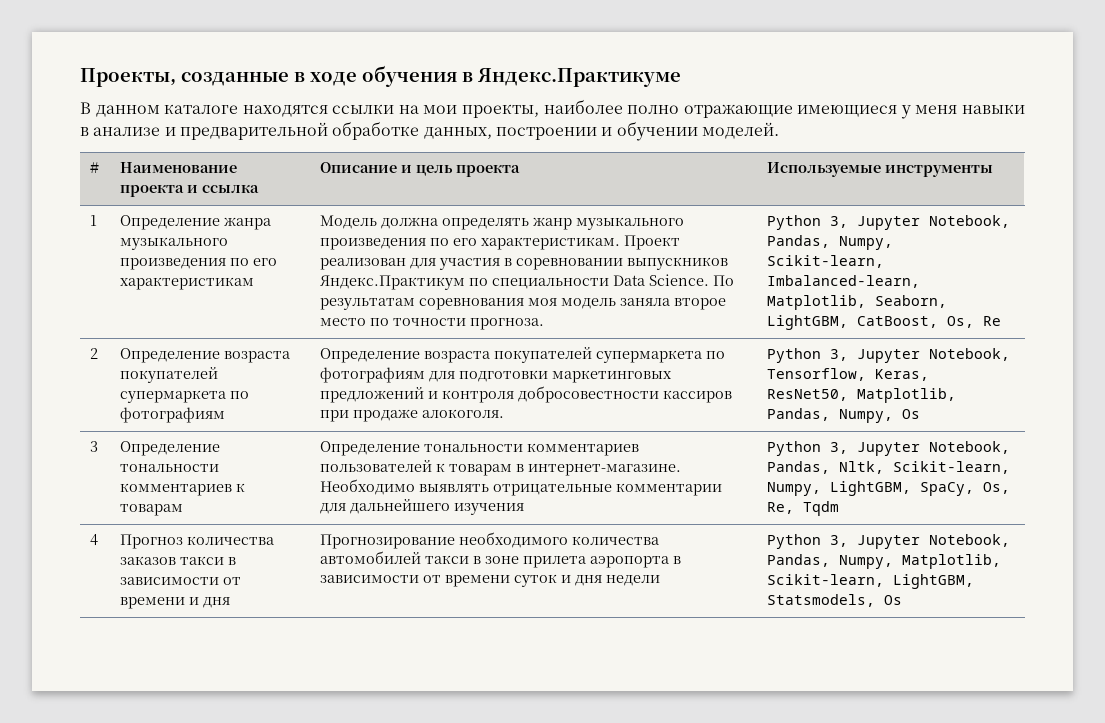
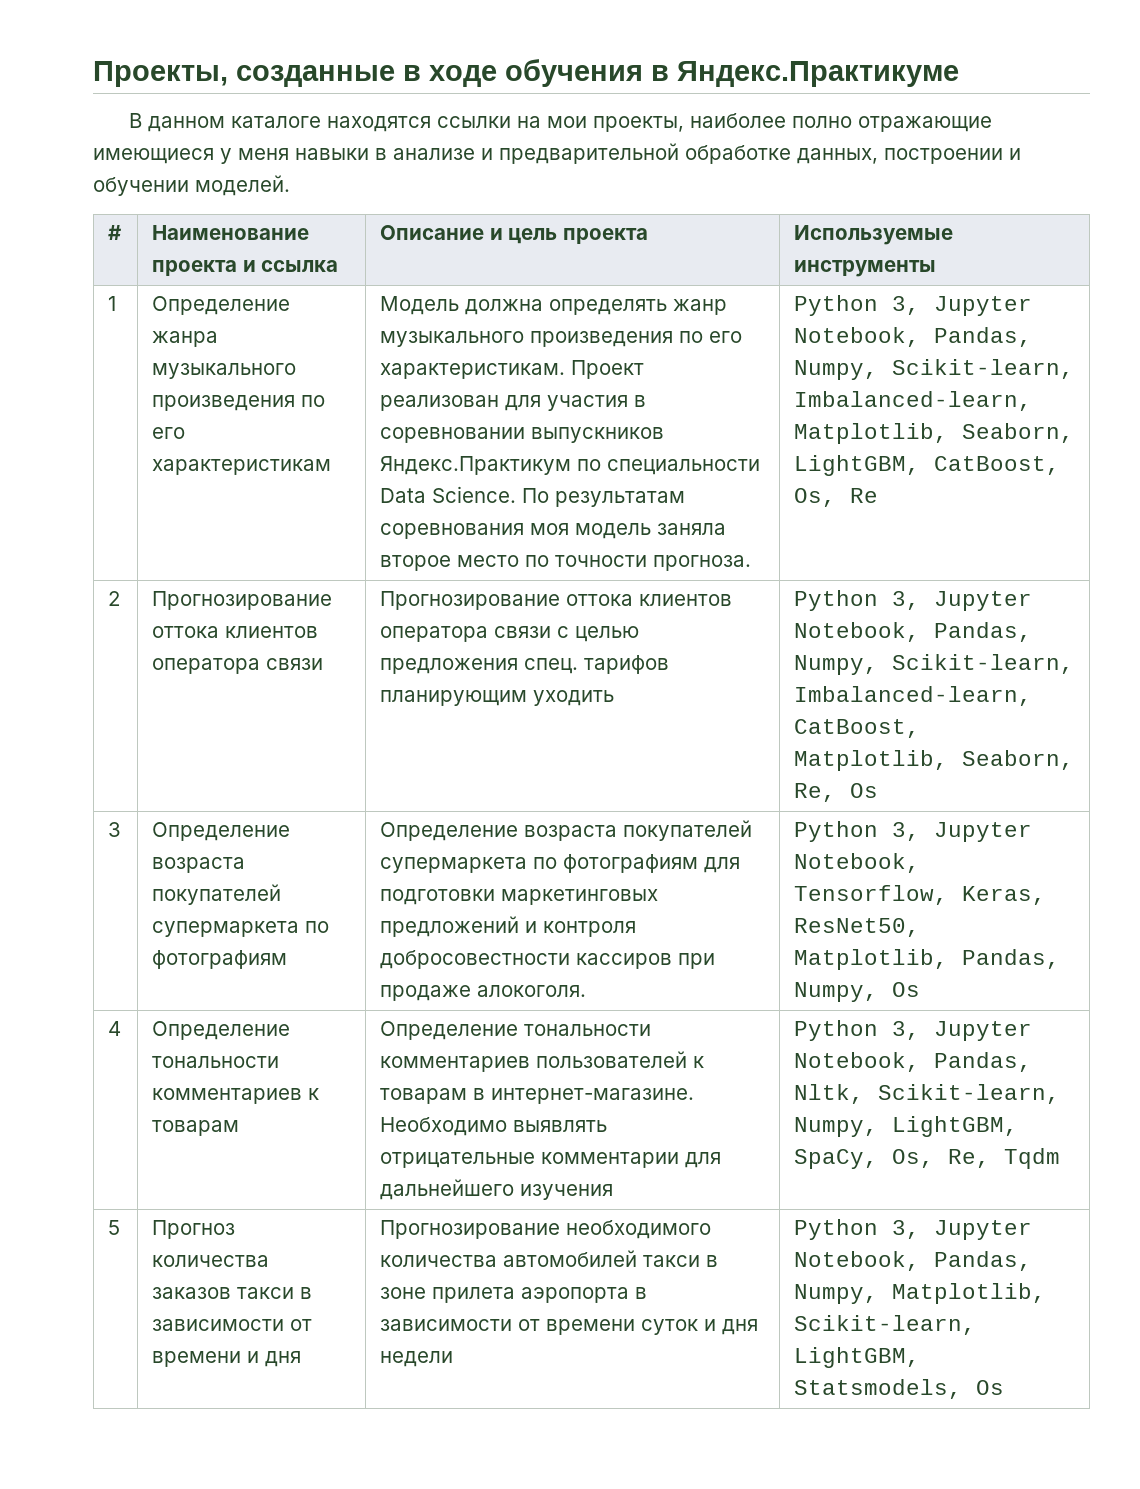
(99, 353) none -> [152,591,333,610] [152,626,319,638] [152,658,324,674] [380,591,733,610] [380,626,640,642] [380,655,670,674] [380,690,615,706] [794,590,1033,611] [794,622,1033,642] [794,654,1075,675] [794,686,1033,706] [794,719,921,738] [794,750,1075,771] [794,783,879,802] [108,822,122,837] | Прогнозирование оттока клиентов оператора связи | Прогнозирование оттока клиентов оператора связи с целью предложения спец. тарифов планирующим уходить | Python 3, Jupyter Notebook, Pandas, Numpy, Scikit-learn, Imbalanced-learn, CatBoost, Matplotlib, Seaborn, Re, Os // 3
[90,441,99,452] 3 -> [108,1021,122,1036] 4
[90,534,99,546] 4 -> [108,1220,121,1235] 5

